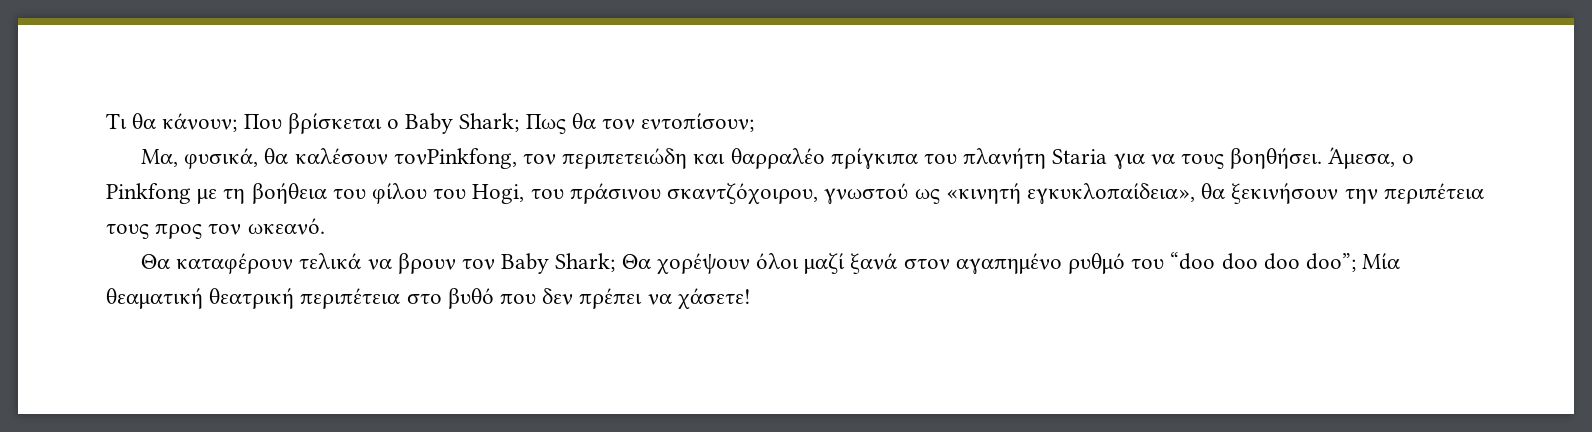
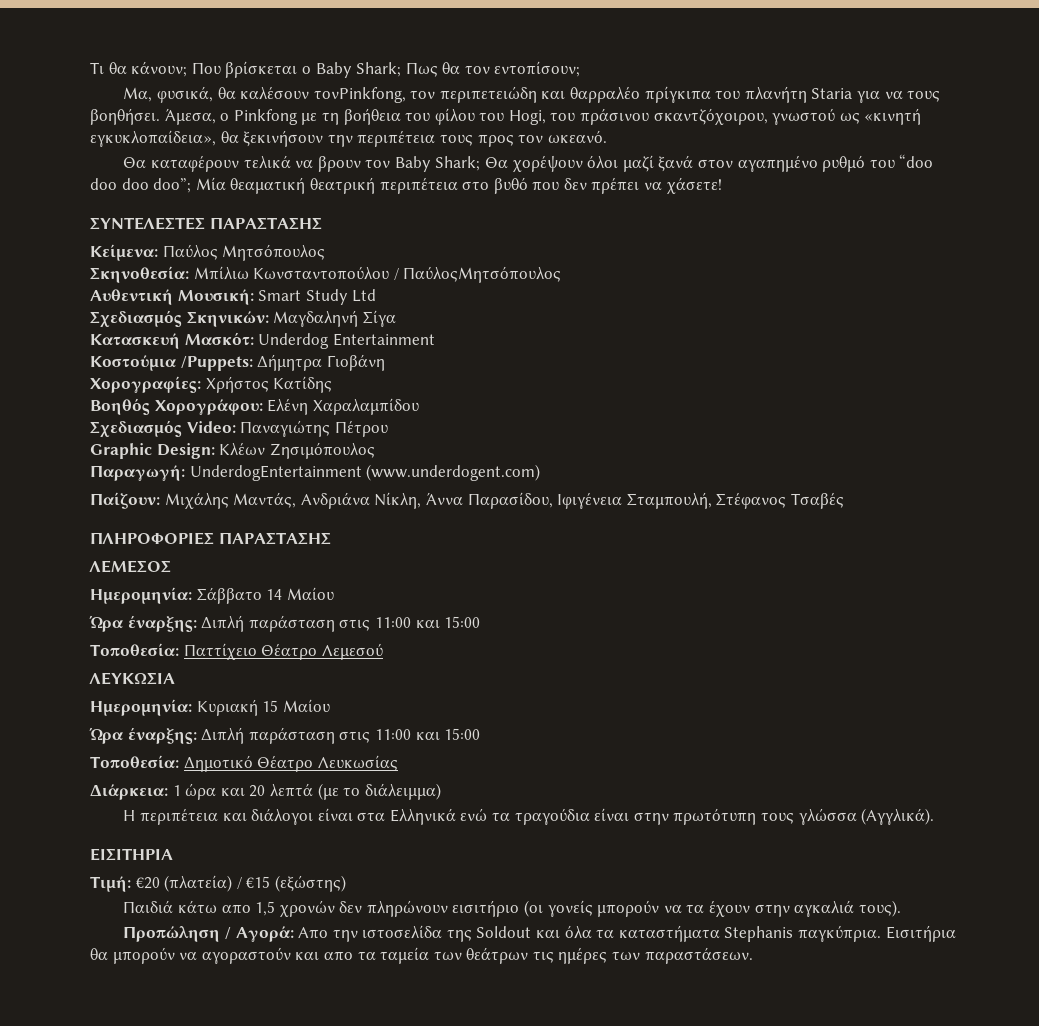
(751, 299) none -> [90,217,322,230] [90,244,326,261] [90,266,562,283] [90,289,377,305] [90,310,396,328] [90,332,435,349] [90,354,385,371] [90,376,333,393] [90,398,419,415] [90,420,388,438] [90,442,375,459] [90,464,541,481] [90,492,844,509] [90,532,331,545] [89,560,171,573] [90,587,334,604] [89,615,481,632] [90,643,383,660] [89,672,175,685] [90,699,330,716] [89,727,481,744] [90,755,398,772] [90,783,441,800] [123,808,935,825] [90,848,173,861] [90,875,346,892] [123,900,901,917] [123,925,956,942] [90,947,753,964] // ΣΥΝΤΕΛΕΣΤΕΣ ΠΑΡΑΣΤΑΣΗΣ // Κείμενα: Παύλος Μητσόπουλος // Σκηνοθεσία: Μπίλιω Κωνσταντοπούλου / ΠαύλοςΜητσόπουλος // Αυθεντική Μουσική: Smart Study Ltd // Σχεδιασμός Σκηνικών: Μαγδαληνή Σίγα // Κατασκευή Μασκότ: Underdog Entertainment // Κοστούμια /Puppets: Δήμητρα Γιοβάνη // Χορογραφίες: Χρήστος Κατίδης // Βοηθός Χορογράφου: Ελένη Χαραλαμπίδου // Σχεδιασμός Video: Παναγιώτης Πέτρου // Graphic Design: Κλέων Ζησιμόπουλος // Παραγωγή: UnderdogEntertainment (www.underdogent.com) // Παίζουν: Μιχάλης Μαντάς, Ανδριάνα Νίκλη, Άννα Παρασίδου, Ιφιγένεια Σταμπουλή, Στέφανος Τσαβές // ΠΛΗΡΟΦΟΡΙΕΣ ΠΑΡΑΣΤΑΣΗΣ // ΛΕΜΕΣΟΣ // Ημερομηνία: Σάββατο 14 Μαίου // Ώρα έναρξης: Διπλή παράσταση στις 11:00 και 15:00 // Τοποθεσία: Παττίχειο Θέατρο Λεμεσού // ΛΕΥΚΩΣΙΑ // Ημερομηνία: Κυριακή 15 Μαίου // Ώρα έναρξης: Διπλή παράσταση στις 11:00 και 15:00 // Τοποθεσία: Δημοτικό Θέατρο Λευκωσίας // Διάρκεια: 1 ώρα και 20 λεπτά (με το διάλειμμα) // Η περιπέτεια και διάλογοι είναι στα Ελληνικά ενώ τα τραγούδια είναι στην πρωτότυπη τους γλώσσα (Αγγλικά). // ΕΙΣΙΤΗΡΙΑ // Τιμή: €20 (πλατεία) / €15 (εξώστης) // Παιδιά κάτω απο 1,5 χρονών δεν πληρώνουν εισιτήριο (οι γονείς μπορούν να τα έχουν στην αγκαλιά τους). // Προπώληση / Αγορά: Απο την ιστοσελίδα της Soldout και όλα τα καταστήματα Stephanis παγκύπρια. Εισιτήρια θα μπορούν να αγοραστούν και απο τα ταμεία των θεάτρων τις ημέρες των παραστάσεων.

